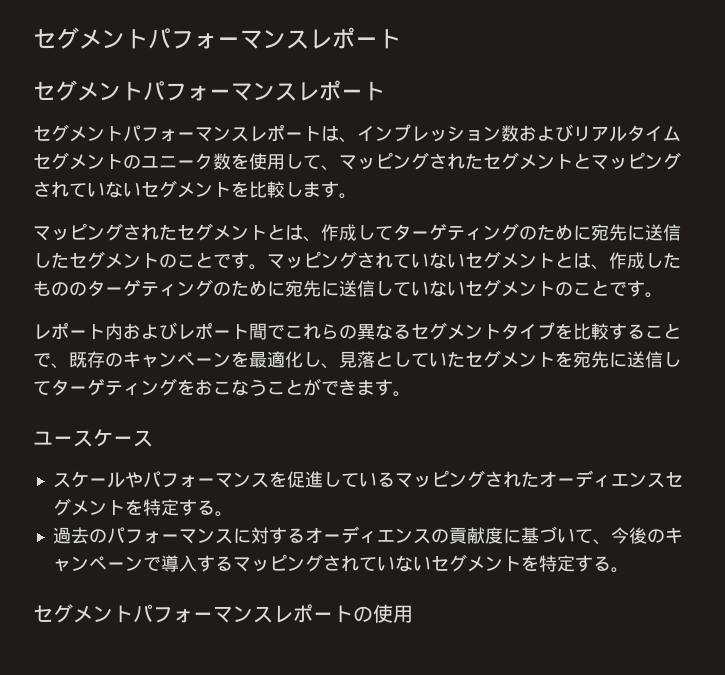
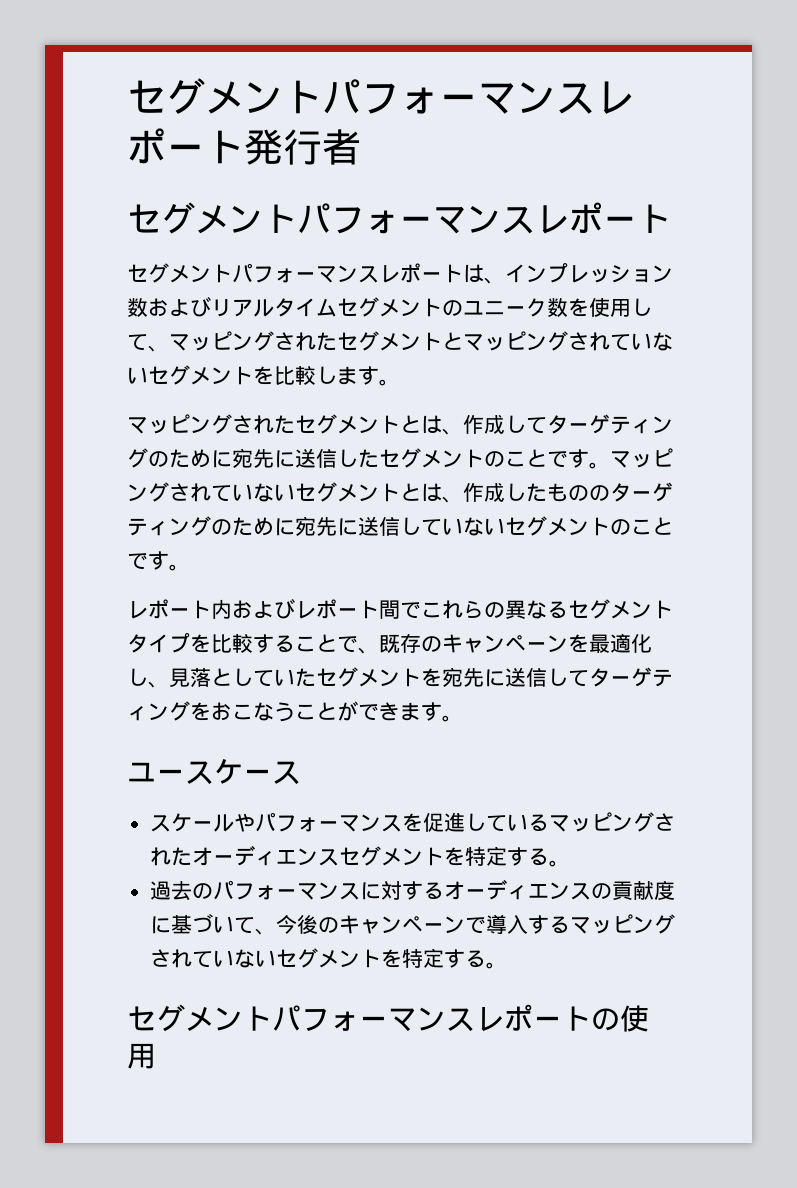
[33,27,401,49] セグメントパフォーマンスレポート -> [127,78,634,114] [127,128,361,165] セグメントパフォーマンスレポート発行者

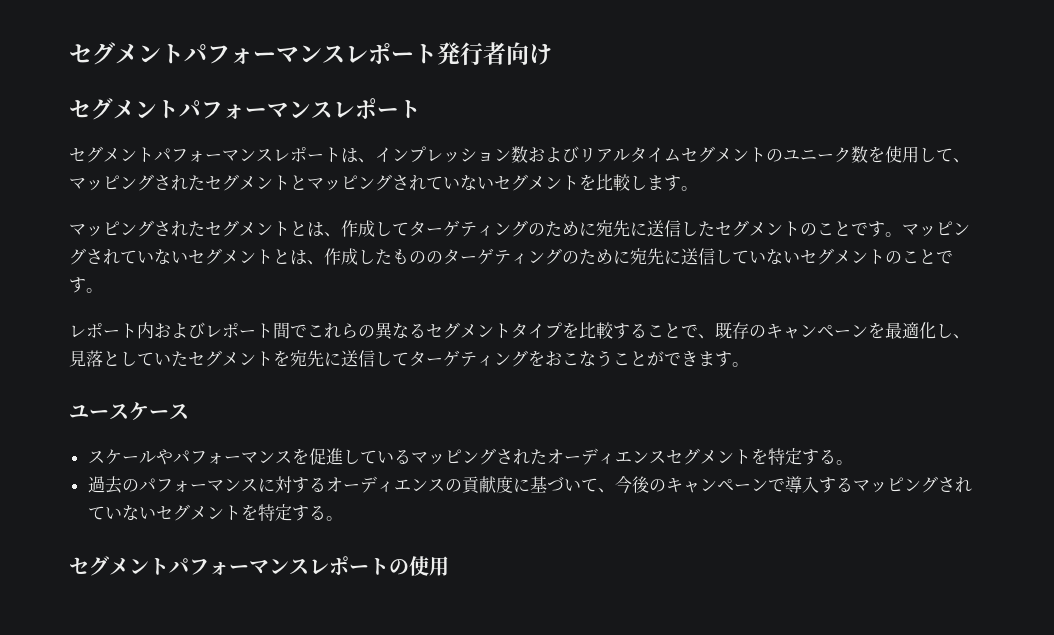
(361, 147) none -> [506,42,552,65] 向け

